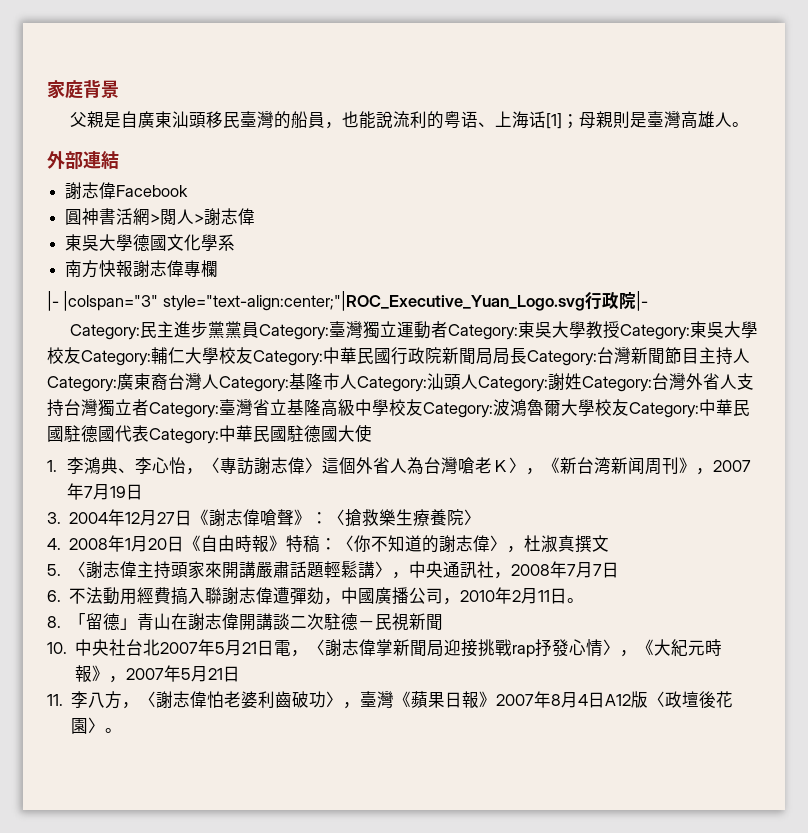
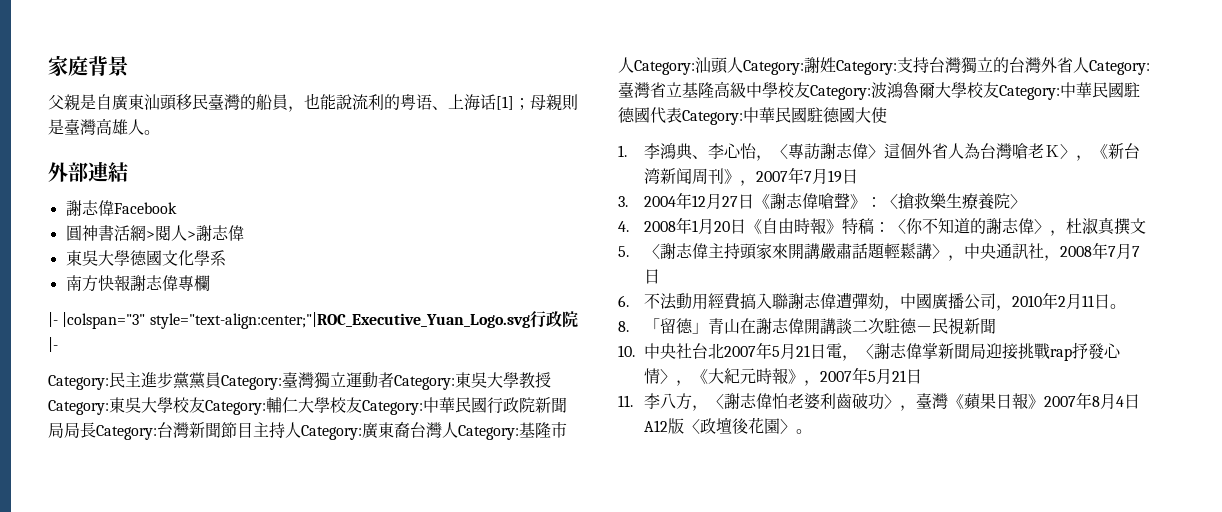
[652,373,737,390] 台灣外省人 -> (897, 67) none
[132,399,149,416] 者 -> [993,57,1089,73] 的台灣外省人

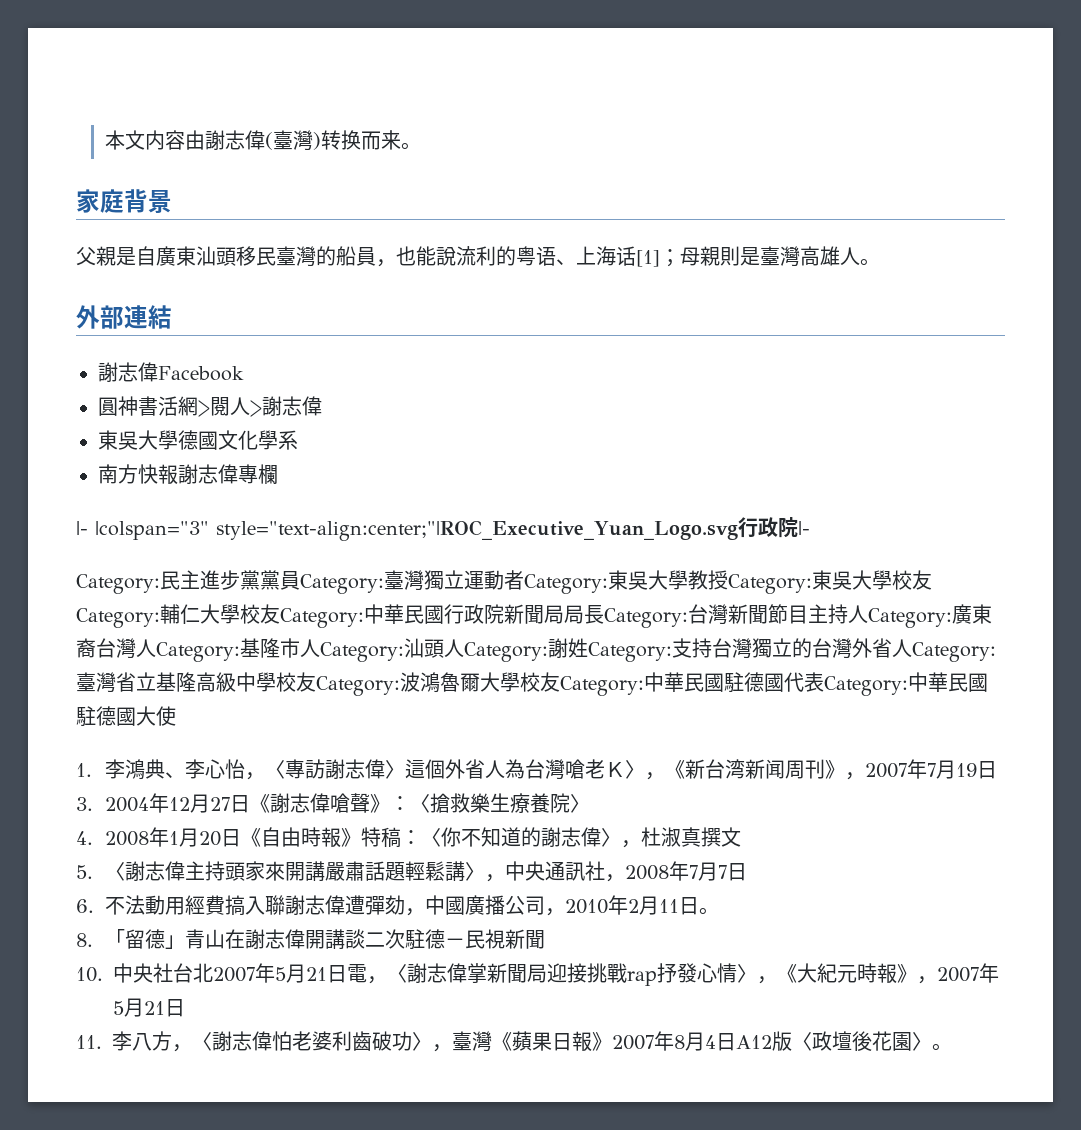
(48, 65) none -> [104,130,421,151] 本文内容由謝志偉(臺灣)转换而来。 //

